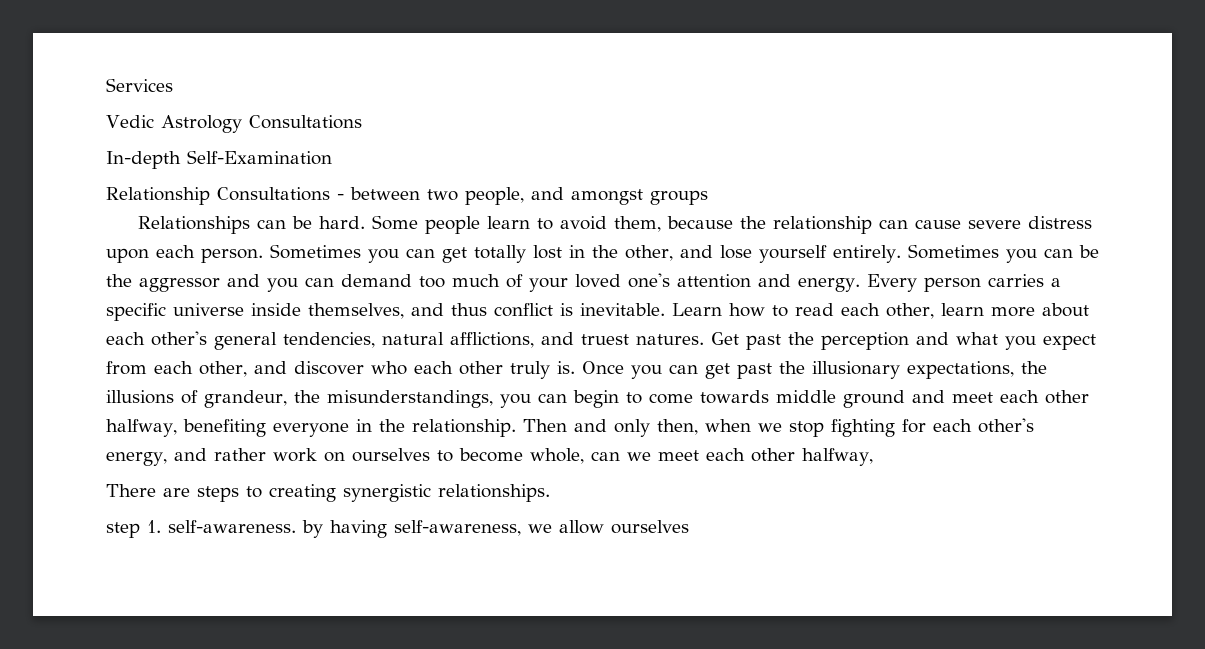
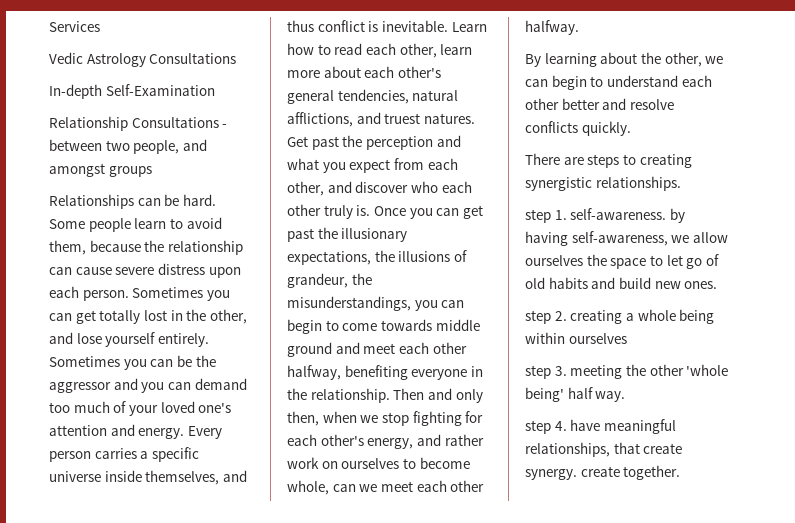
[801,448,873,466] halfway, -> [525,20,579,35] [525,52,724,67] [525,75,712,90] [525,98,674,110] [525,121,631,136] halfway. // By learning about the other, we can begin to understand each other better and resolve conflicts quickly.
(689, 527) none -> [586,254,719,269] [525,277,718,289] [525,309,715,324] [525,332,627,344] [525,364,729,379] [525,387,626,402] [525,419,676,434] [525,442,683,457] [525,465,681,480] the space to let go of old habits and build new ones. // step 2. creating a whole being within ourselves // step 3. meeting the other 'whole being' half way. // step 4. have meaningful relationships, that create synergy. create together.

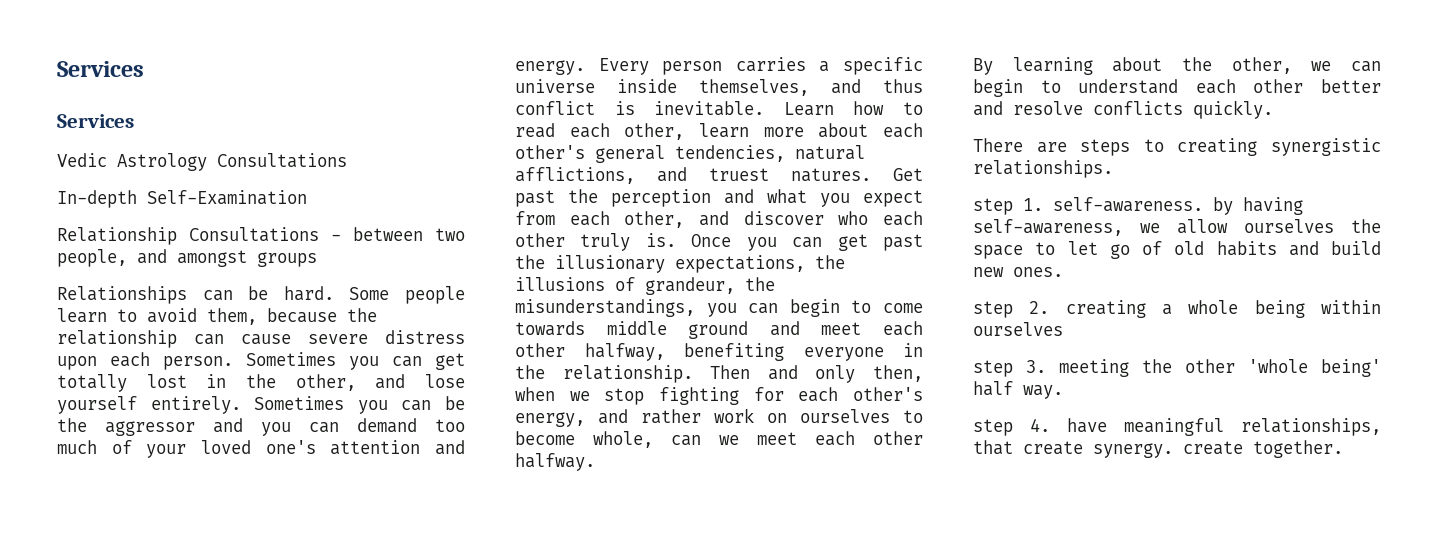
[49,21,100,32] Services -> [57,61,144,77] [57,114,134,128] Services // Services

